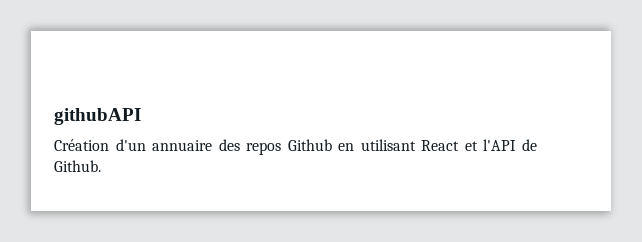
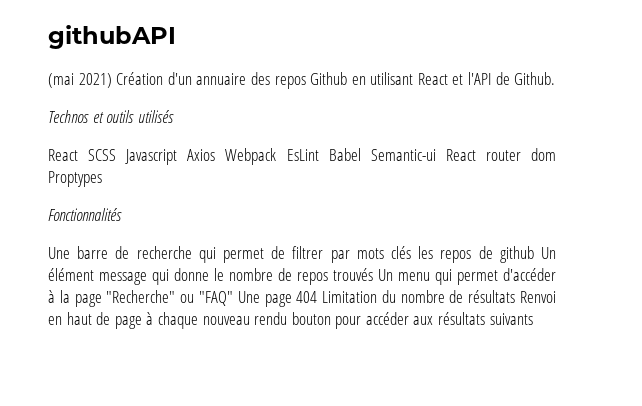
(141, 116) none -> [48,73,112,88] (mai 2021)
(101, 166) none -> [48,110,174,123] [48,148,557,165] [48,171,102,187] [48,208,122,221] [48,246,556,263] [48,268,556,285] [48,290,556,307] [48,312,533,329] // Technos et outils utilisés // React SCSS Javascript Axios Webpack EsLint Babel Semantic-ui React router dom Proptypes // Fonctionnalités // Une barre de recherche qui permet de filtrer par mots clés les repos de github Un élément message qui donne le nombre de repos trouvés Un menu qui permet d'accéder à la page "Recherche" ou "FAQ" Une page 404 Limitation du nombre de résultats Renvoi en haut de page à chaque nouveau rendu bouton pour accéder aux résultats suivants

